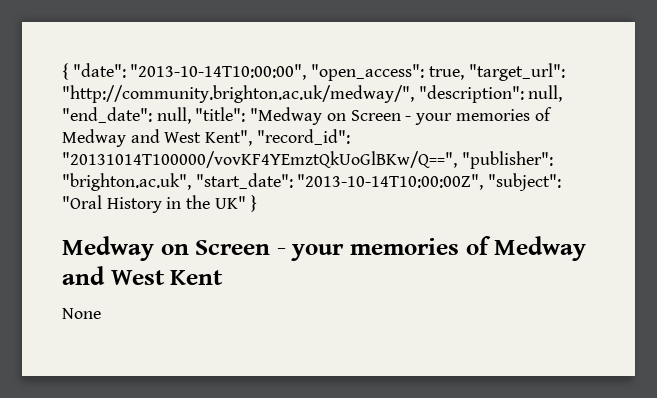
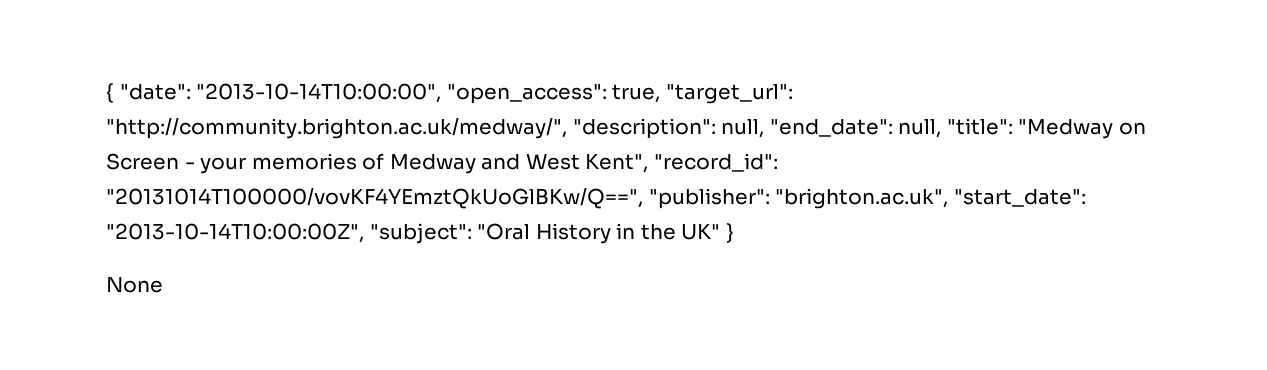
[62,236,587,261] [62,266,224,285] // Medway on Screen - your memories of Medway and West Kent -> (734, 233) none

